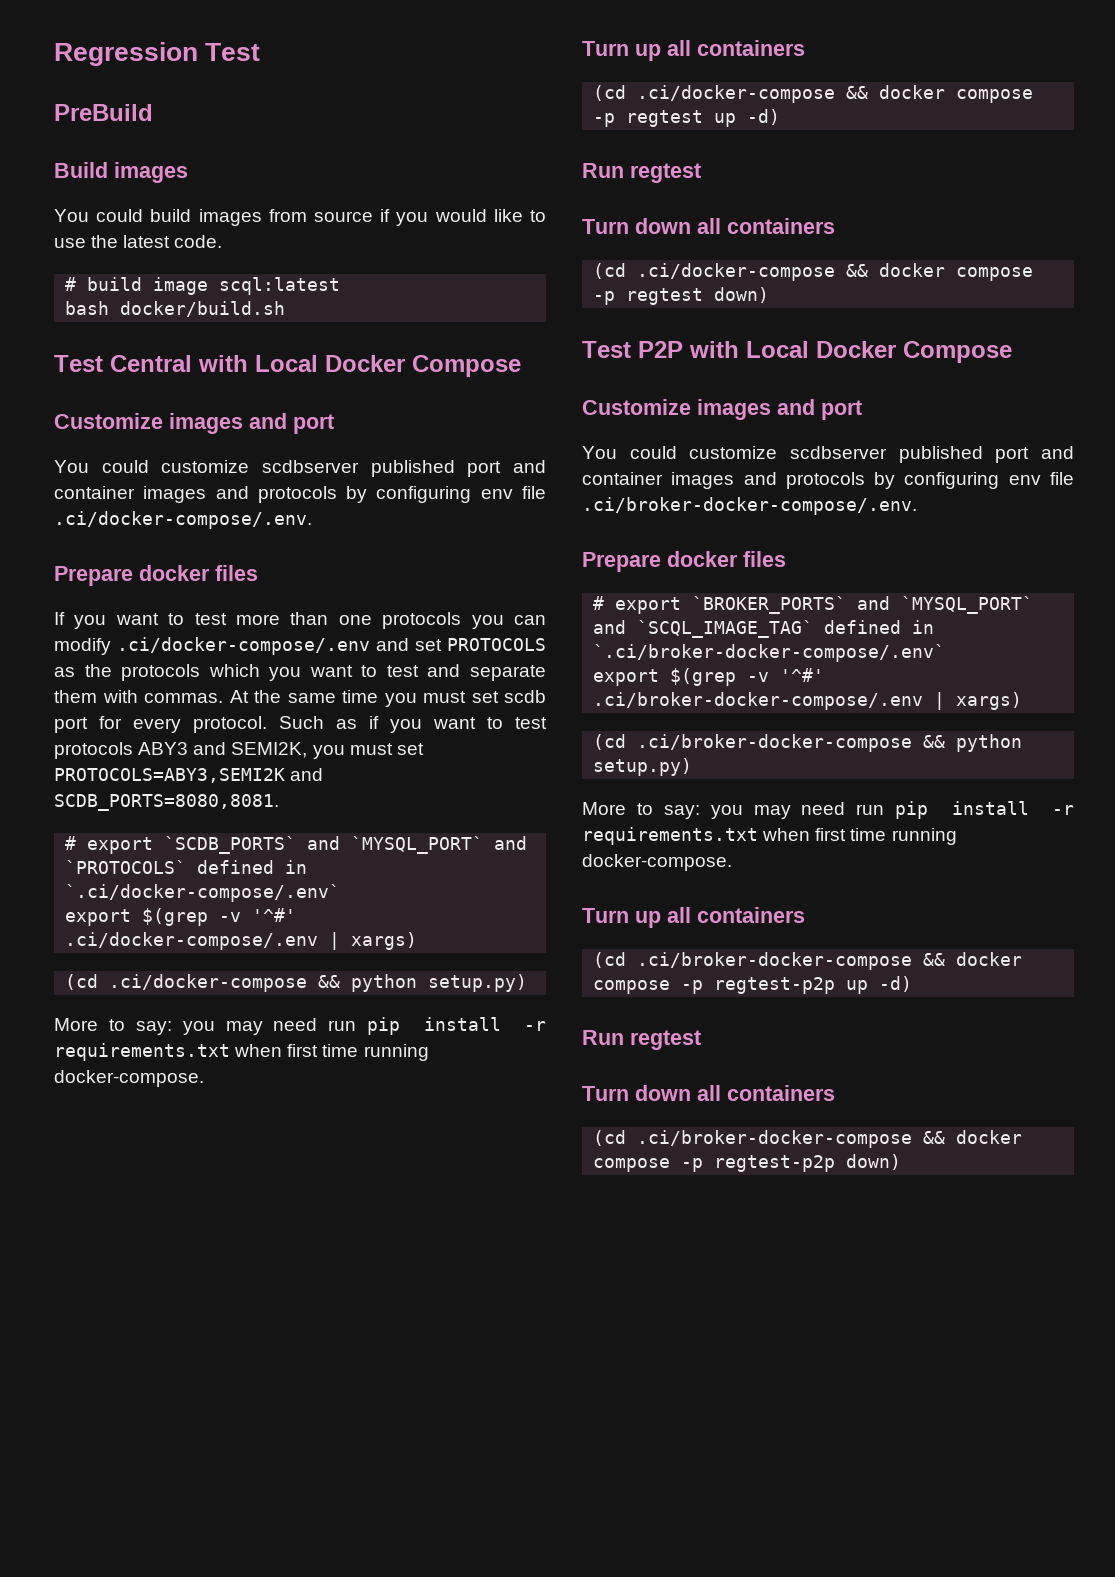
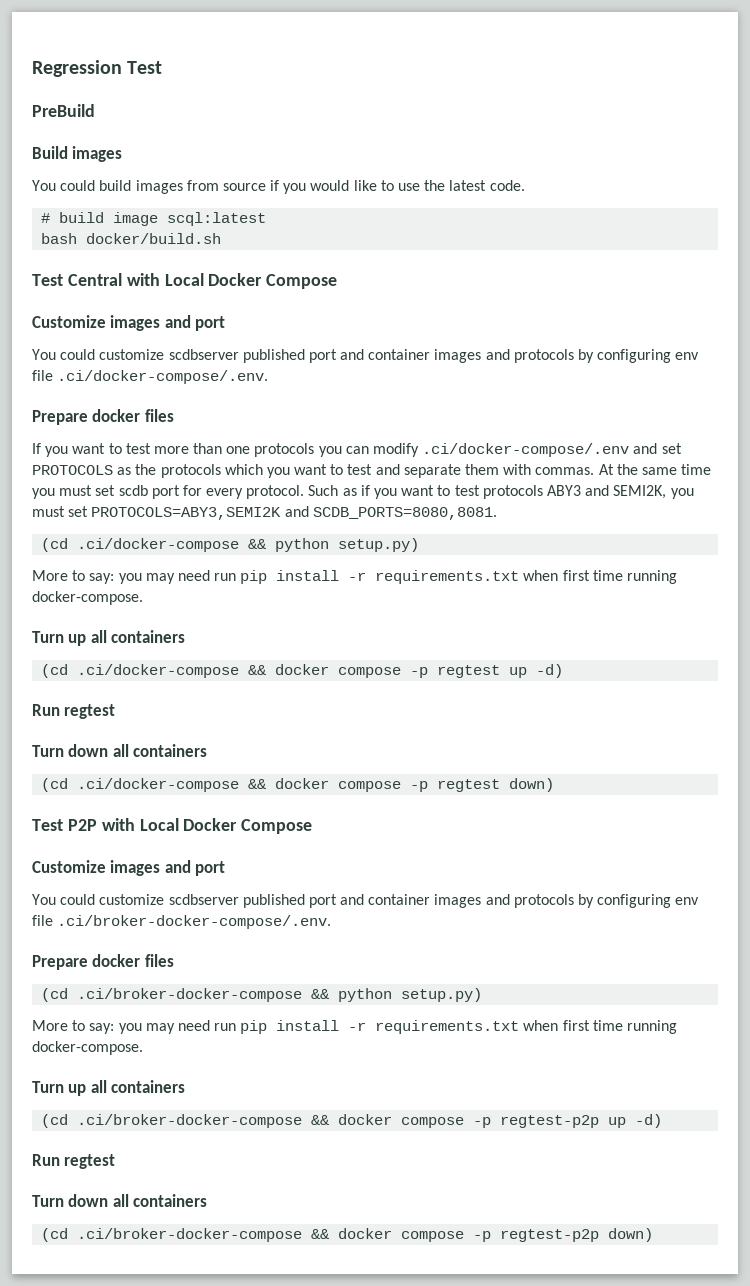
[65,836,528,854] [65,860,308,874] [65,884,341,902] [65,908,297,926] [65,932,418,950] // # export `SCDB_PORTS` and `MYSQL_PORT` and `PROTOCOLS` defined in `.ci/docker-compose/.env` // export $(grep -v '^#' .ci/docker-compose/.env | xargs) -> (497, 513) none
[593,596,1034,614] [593,620,935,638] [593,644,946,662] [593,668,825,686] [593,692,1023,710] // # export `BROKER_PORTS` and `MYSQL_PORT` and `SCQL_IMAGE_TAG` defined in `.ci/broker-docker-compose/.env` // export $(grep -v '^#' .ci/broker-docker-compose/.env | xargs) -> (174, 960) none

